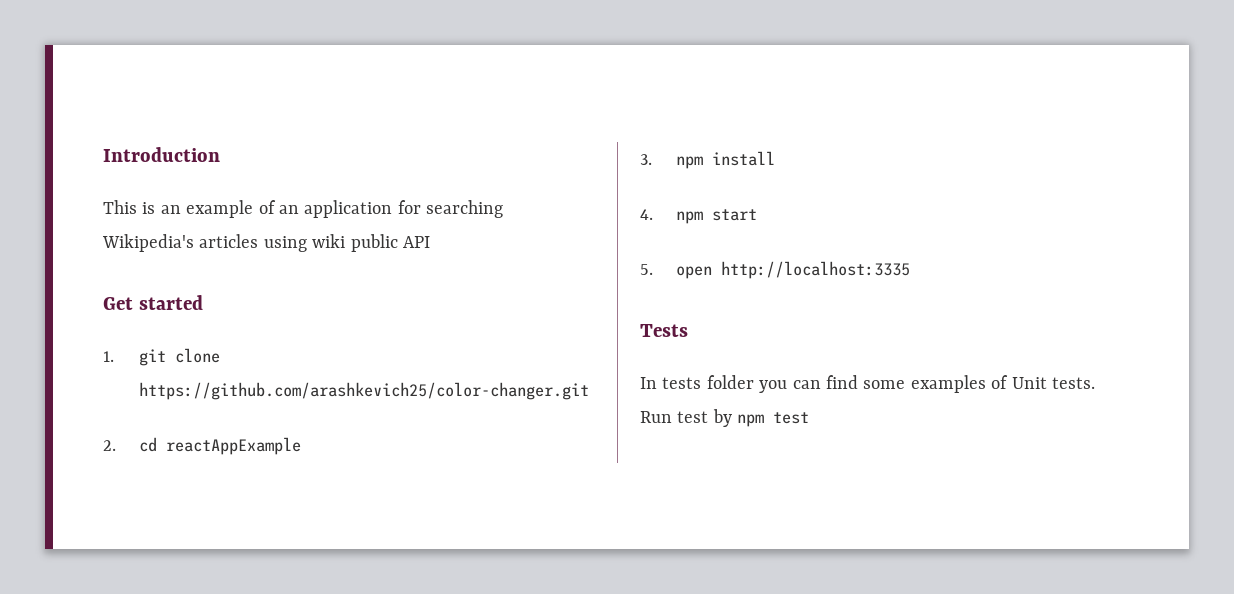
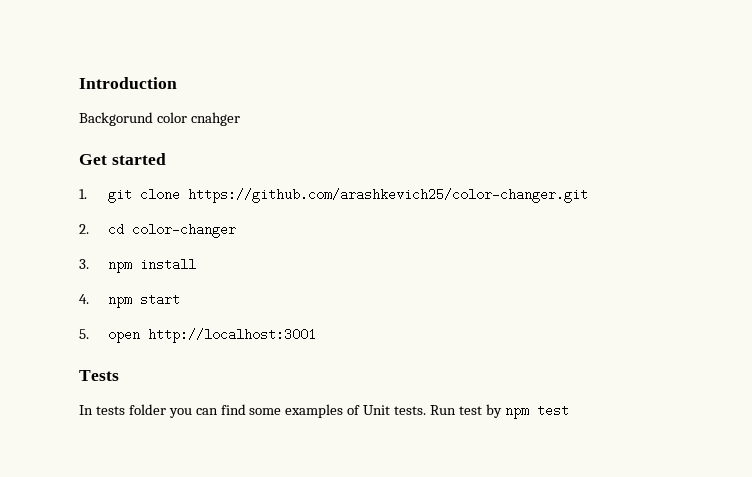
[103,200,504,218] [102,234,430,252] This is an example of an application for searching Wikipedia's articles using wiki public API -> [79,112,240,126] Backgorund color cnahger
[166,437,302,455] reactAppExample -> [131,223,236,238] color-changer
[721,261,911,279] http://localhost:3335 -> [147,328,316,343] http://localhost:3001

